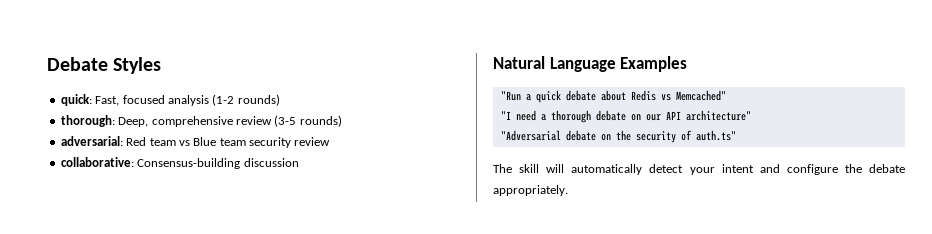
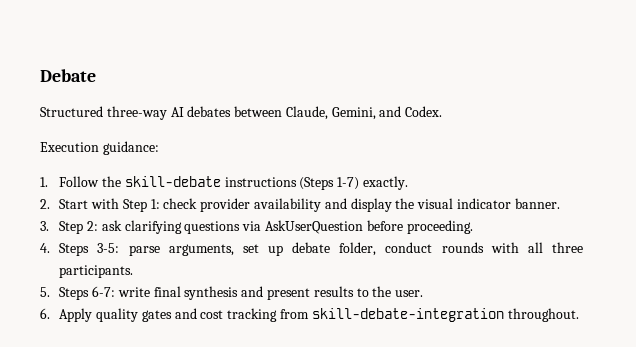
[113,57,162,74] [60,94,280,106] [60,115,342,127] [60,136,331,148] [60,157,299,169] [493,56,688,72] [500,90,726,103] [500,110,751,123] [500,130,736,143] [493,164,906,175] [493,185,568,196] Styles // quick: Fast, focused analysis (1-2 rounds) // thorough: Deep, comprehensive review (3-5 rounds) // adversarial: Red team vs Blue team security review // collaborative: Consensus-building discussion // Natural Language Examples // "Run a quick debate about Redis vs Memcached" // "I need a thorough debate on our API architecture" // "Adversarial debate on the security of auth.ts" // The skill will automatically detect your intent and configure the debate appropriately. -> [40,106,443,120] [40,141,159,155] [40,176,409,190] [40,198,560,212] [40,220,473,234] [40,242,584,256] [59,265,134,278] [40,286,424,300] [40,308,579,322] // Structured three-way AI debates between Claude, Gemini, and Codex. // Execution guidance: // 1. Follow the skill-debate instructions (Steps 1-7) exactly. // 2. Start with Step 1: check provider availability and display the visual indicator banner. // 3. Step 2: ask clarifying questions via AskUserQuestion before proceeding. // 4. Steps 3-5: parse arguments, set up debate folder, conduct rounds with all three participants. // 5. Steps 6-7: write final synthesis and present results to the user. // 6. Apply quality gates and cost tracking from skill-debate-integration throughout.

